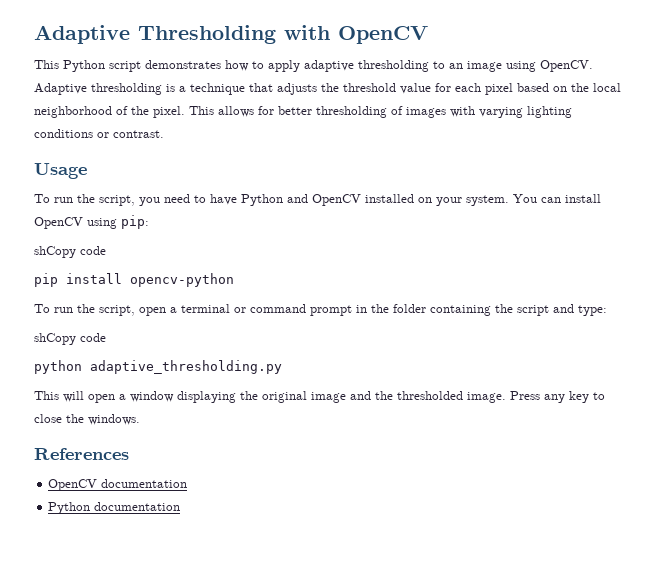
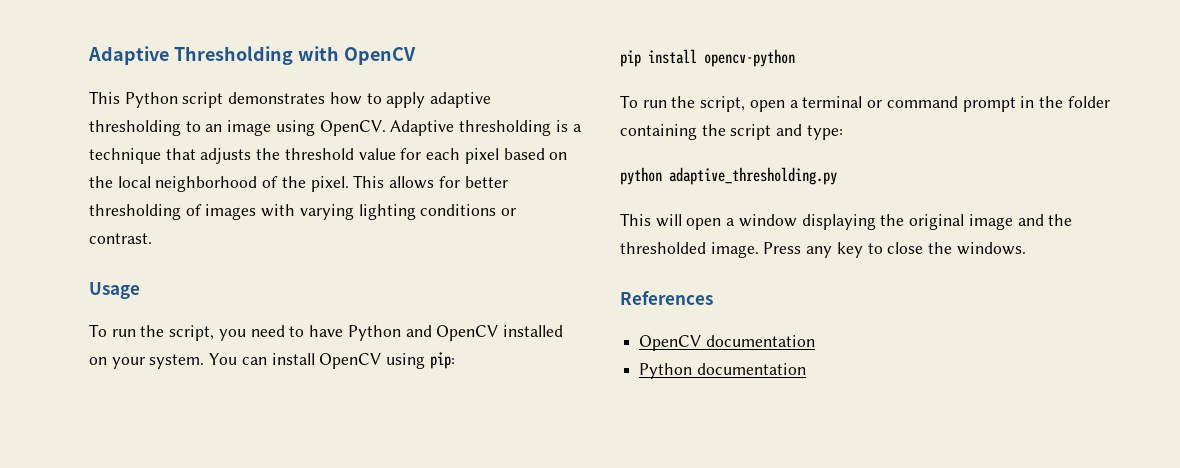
[34,246,106,258] // shCopy code -> (455, 360) none
[34,333,106,345] // shCopy code -> (843, 132) none

